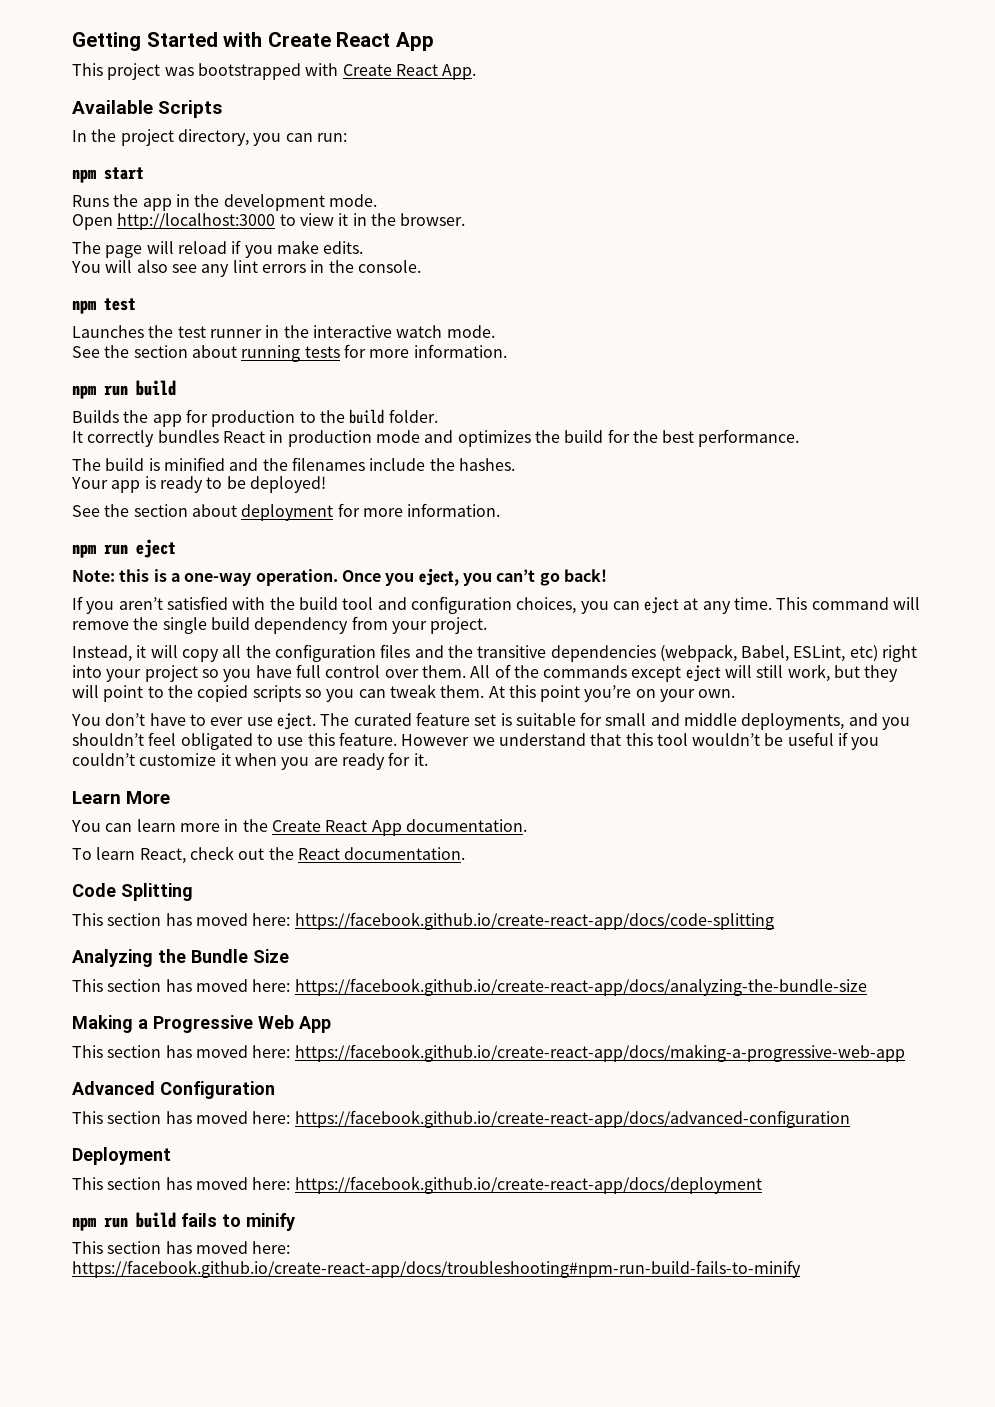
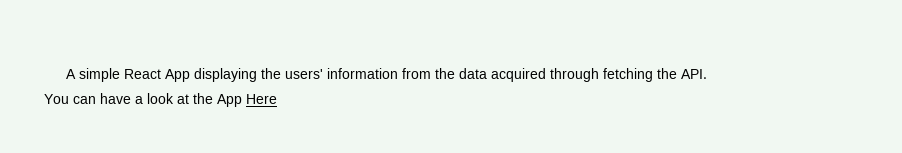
[72,32,434,51] [72,63,477,80] [72,100,223,118] [72,129,347,146] [72,167,144,183] [72,194,377,211] [72,213,466,230] [72,240,364,258] [71,260,421,277] [72,298,136,314] [72,325,495,338] [72,344,507,362] [72,380,176,399] [72,409,438,427] [72,429,800,447] [72,457,515,471] [71,476,326,493] [72,503,501,521] [72,539,176,558] [72,568,607,586] [72,596,921,614] [72,616,488,634] [72,644,918,662] [72,664,899,682] [72,684,736,702] [71,712,911,730] [72,732,880,750] [72,752,428,770] [72,791,171,804] [71,819,527,836] [72,846,466,864] [72,883,193,901] [72,912,774,930] [72,949,289,967] [72,978,867,996] [72,1015,331,1033] [72,1044,905,1062] [72,1081,275,1099] [72,1110,850,1128] [72,1147,171,1165] [72,1176,762,1194] [72,1212,295,1231] [72,1241,291,1254] [72,1260,801,1278] Getting Started with Create React App // This project was bootstrapped with Create React App. // Available Scripts // In the project directory, you can run: // npm start // Runs the app in the development mode. // Open http://localhost:3000 to view it in the browser. // The page will reload if you make edits. // You will also see any lint errors in the console. // npm test // Launches the test runner in the interactive watch mode. // See the section about running tests for more information. // npm run build // Builds the app for production to the build folder. // It correctly bundles React in production mode and optimizes the build for the best performance. // The build is minified and the filenames include the hashes. // Your app is ready to be deployed! // See the section about deployment for more information. // npm run eject // Note: this is a one-way operation. Once you eject, you can’t go back! // If you aren’t satisfied with the build tool and configuration choices, you can eject at any time. This command will remove the single build dependency from your project. // Instead, it will copy all the configuration files and the transitive dependencies (webpack, Babel, ESLint, etc) right into your project so you have full control over them. All of the commands except eject will still work, but they will point to the copied scripts so you can tweak them. At this point you’re on your own. // You don’t have to ever use eject. The curated feature set is suitable for small and middle deployments, and you shouldn’t feel obligated to use this feature. However we understand that this tool wouldn’t be useful if you couldn’t customize it when you are ready for it. // Learn More // You can learn more in the Create React App documentation. // To learn React, check out the React documentation. // Code Splitting // This section has moved here: https://facebook.github.io/create-react-app/docs/code-splitting // Analyzing the Bundle Size // This section has moved here: https://facebook.github.io/create-react-app/docs/analyzing-the-bundle-size // Making a Progressive Web App // This section has moved here: https://facebook.github.io/create-react-app/docs/making-a-progressive-web-app // Advanced Configuration // This section has moved here: https://facebook.github.io/create-react-app/docs/advanced-configuration // Deployment // This section has moved here: https://facebook.github.io/create-react-app/docs/deployment // npm run build fails to minify // This section has moved here: https://facebook.github.io/create-react-app/docs/troubleshooting#npm-run-build-fails-to-minify -> [66,68,708,82] [44,93,277,107] A simple React App displaying the users' information from the data acquired through fetching the API. // You can have a look at the App Here

